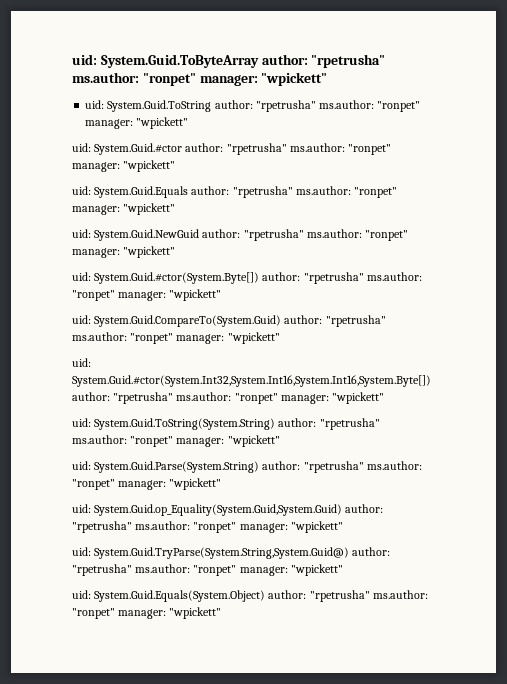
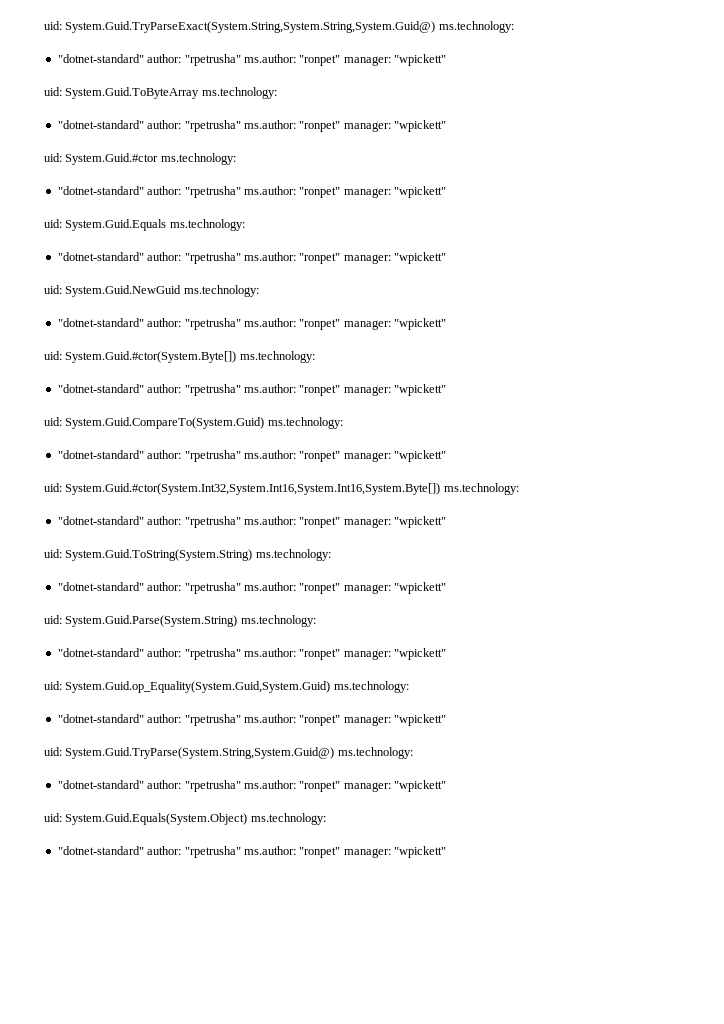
[72,54,386,68] [72,72,328,86] [85,100,212,112] uid: System.Guid.ToByteArray author: "rpetrusha" ms.author: "ronpet" manager: "wpickett" // uid: System.Guid.ToString -> [44,21,514,33] [57,54,446,66] [44,87,277,99] [57,120,144,129] uid: System.Guid.TryParseExact(System.String,System.String,System.Guid@) ms.technology: // "dotnet-standard" author: "rpetrusha" ms.author: "ronpet" manager: "wpickett" // uid: System.Guid.ToByteArray ms.technology: // "dotnet-standard"
(183, 149) none -> [160,153,236,165] [57,186,144,195] ms.technology: // "dotnet-standard"
(189, 192) none -> [169,219,245,231] [57,252,144,261] ms.technology: // "dotnet-standard"
(200, 235) none -> [183,285,259,297] [57,318,144,327] ms.technology: // "dotnet-standard"
(260, 278) none -> [239,351,315,363] [57,384,144,393] ms.technology: // "dotnet-standard"
(282, 321) none -> [267,417,343,429] [57,450,144,459] ms.technology: // "dotnet-standard"
(431, 381) none -> [443,483,519,495] [57,516,144,525] ms.technology: // "dotnet-standard"
(276, 424) none -> [255,549,331,561] [57,582,144,591] ms.technology: // "dotnet-standard"
(260, 467) none -> [240,615,316,627] [57,648,144,657] ms.technology: // "dotnet-standard"
(343, 510) none -> [333,681,409,693] [57,714,144,723] ms.technology: // "dotnet-standard"
(350, 553) none -> [337,747,413,759] [57,780,144,789] ms.technology: // "dotnet-standard"
(266, 596) none -> [250,813,326,825] [57,846,144,855] ms.technology: // "dotnet-standard"

